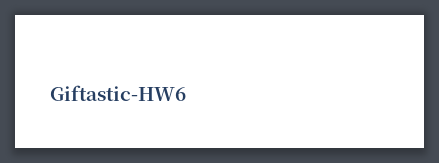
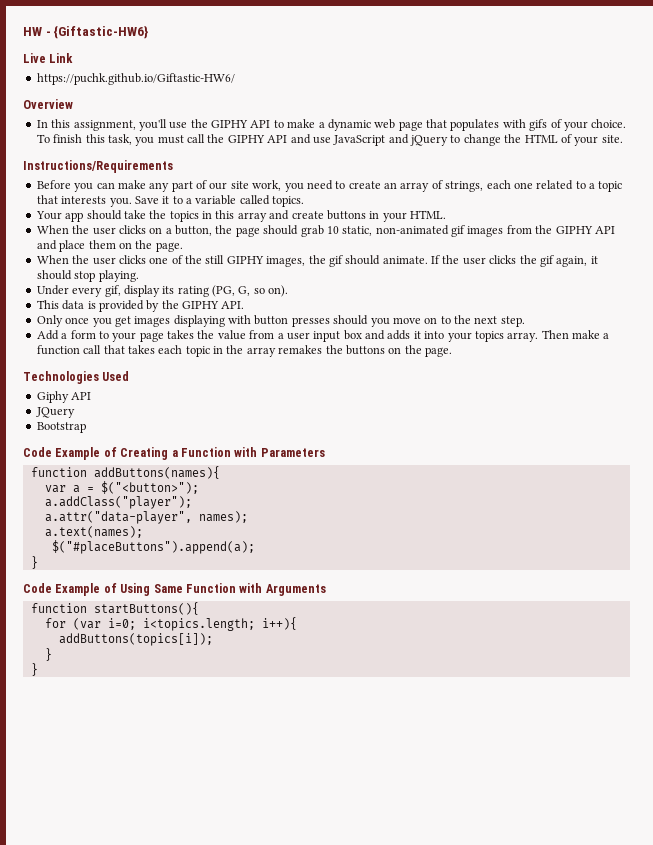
[50,85,186,101] Giftastic-HW6 -> [23,25,149,39] [23,53,74,63] [36,73,235,85] [23,99,73,109] [36,119,627,131] [36,134,623,146] [23,160,173,173] [36,180,623,192] [36,195,305,207] [35,210,446,222] [36,225,615,237] [36,240,183,252] [36,255,598,267] [36,270,139,282] [36,285,289,297] [36,300,245,312] [36,315,525,327] [36,330,610,342] [36,345,452,357] [23,371,130,384] [36,391,92,403] [35,407,75,418] [36,422,86,433] [23,447,325,460] [30,466,220,479] [44,481,199,494] [44,496,192,509] [44,511,248,524] [44,526,143,538] [51,540,255,554] [30,556,38,569] [23,583,326,596] [30,602,199,615] [44,617,297,631] [58,633,213,646] [44,648,52,661] [30,663,38,676] HW - {Giftastic-HW6} // Live Link // https://puchk.github.io/Giftastic-HW6/ // Overview // In this assignment, you'll use the GIPHY API to make a dynamic web page that populates with gifs of your choice. To finish this task, you must call the GIPHY API and use JavaScript and jQuery to change the HTML of your site. // Instructions/Requirements // Before you can make any part of our site work, you need to create an array of strings, each one related to a topic that interests you. Save it to a variable called topics. // Your app should take the topics in this array and create buttons in your HTML. // When the user clicks on a button, the page should grab 10 static, non-animated gif images from the GIPHY API and place them on the page. // When the user clicks one of the still GIPHY images, the gif should animate. If the user clicks the gif again, it should stop playing. // Under every gif, display its rating (PG, G, so on). // This data is provided by the GIPHY API. // Only once you get images displaying with button presses should you move on to the next step. // Add a form to your page takes the value from a user input box and adds it into your topics array. Then make a function call that takes each topic in the array remakes the buttons on the page. // Technologies Used // Giphy API // JQuery // Bootstrap // Code Example of Creating a Function with Parameters // function addButtons(names){ // var a = $("<button>"); // a.addClass("player"); // a.attr("data-player", names); // a.text(names); // $("#placeButtons").append(a); // } // Code Example of Using Same Function with Arguments // function startButtons(){ // for (var i=0; i<topics.length; i++){ // addButtons(topics[i]); // } // }

